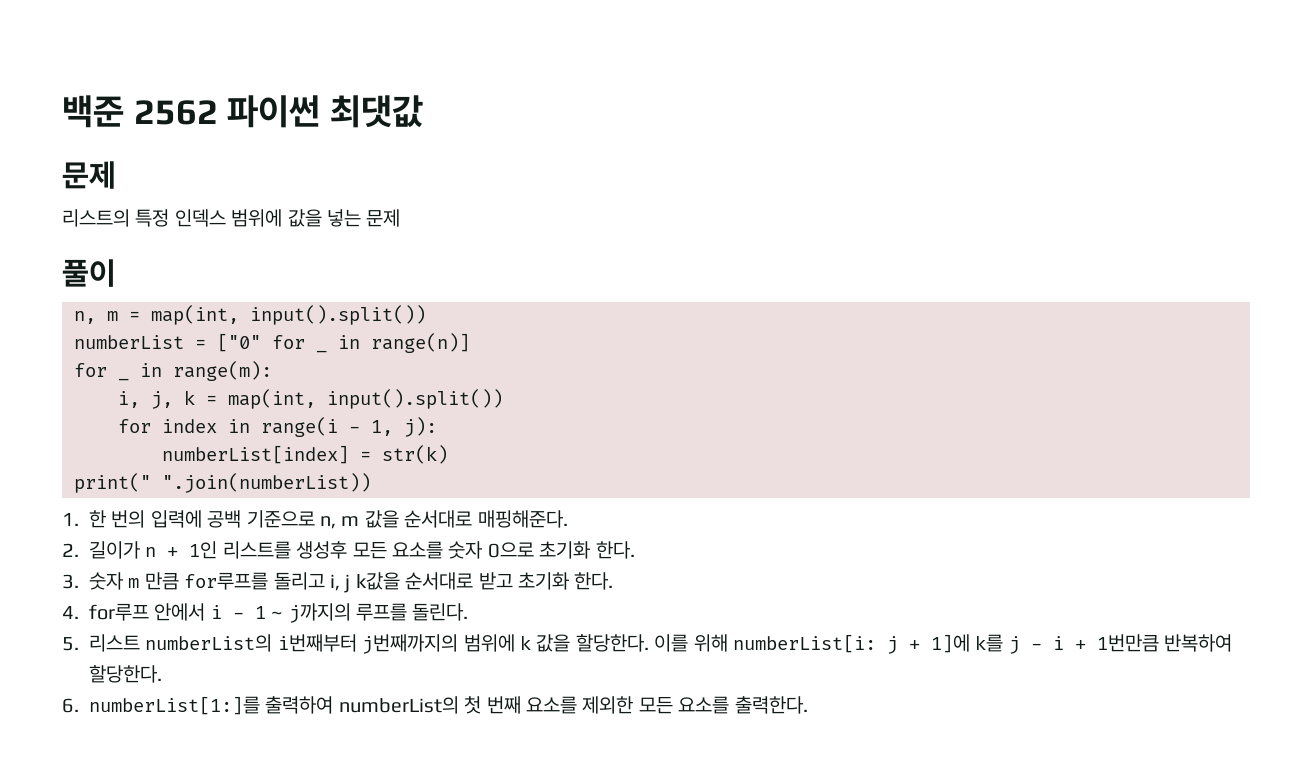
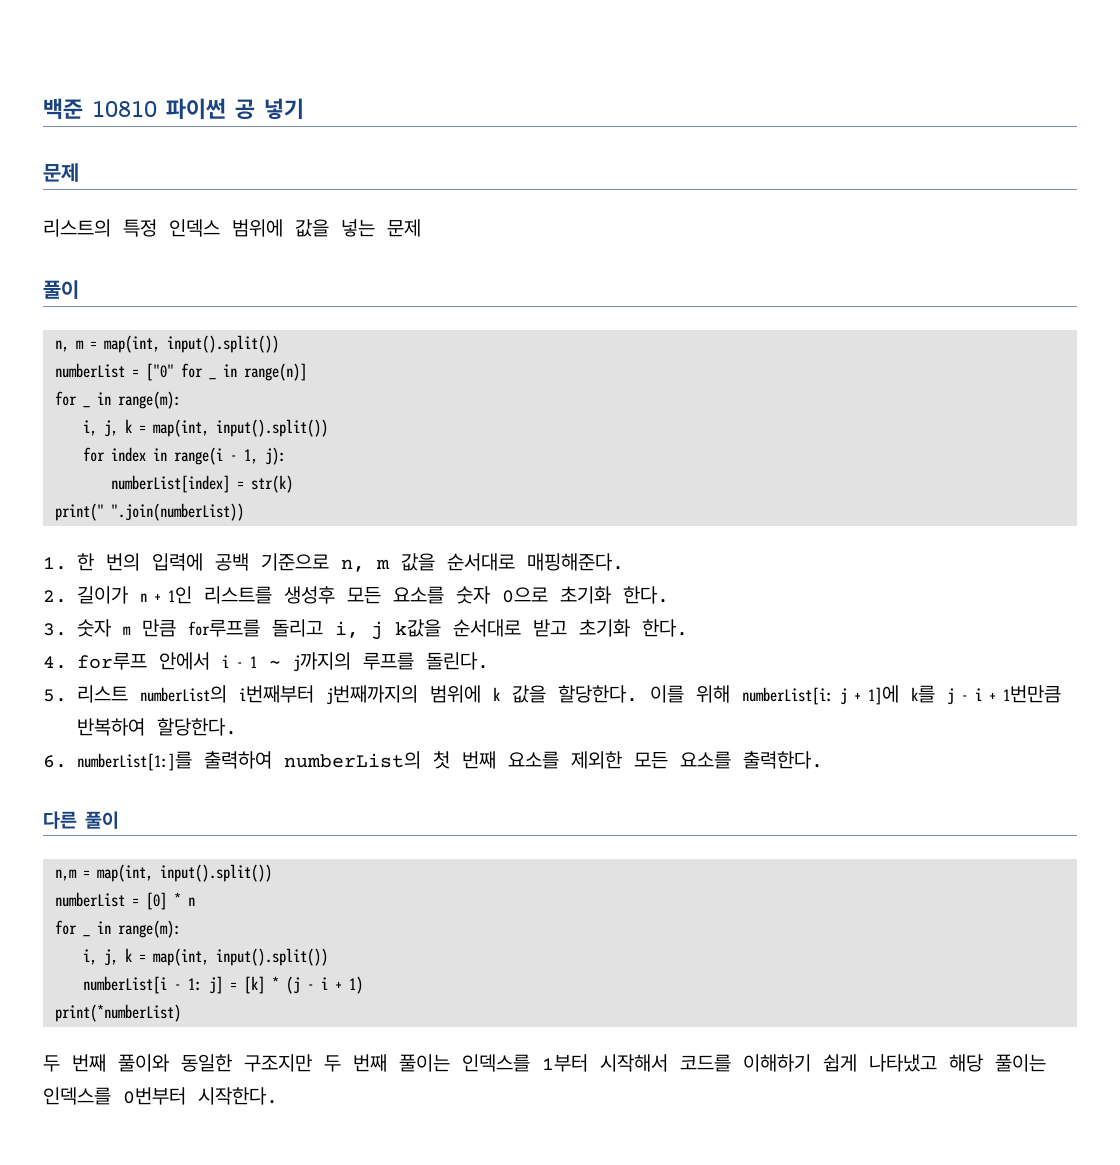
[133,95,424,128] 2562 파이썬 최댓값 -> [92,98,304,120] 10810 파이썬 공 넣기
(808, 705) none -> [43,811,119,829] [55,864,272,882] [55,892,195,910] [55,920,90,937] [97,920,181,938] [83,948,328,966] [83,976,363,994] [55,1004,181,1022] [43,1054,1046,1072] [43,1087,278,1105] // 다른 풀이 // n,m = map(int, input().split()) // numberList = [0] * n // for _ in range(m): // i, j, k = map(int, input().split()) // numberList[i - 1: j] = [k] * (j - i + 1) // print(*numberList) // 두 번째 풀이와 동일한 구조지만 두 번째 풀이는 인덱스를 1부터 시작해서 코드를 이해하기 쉽게 나타냈고 해당 풀이는 인덱스를 0번부터 시작한다.

